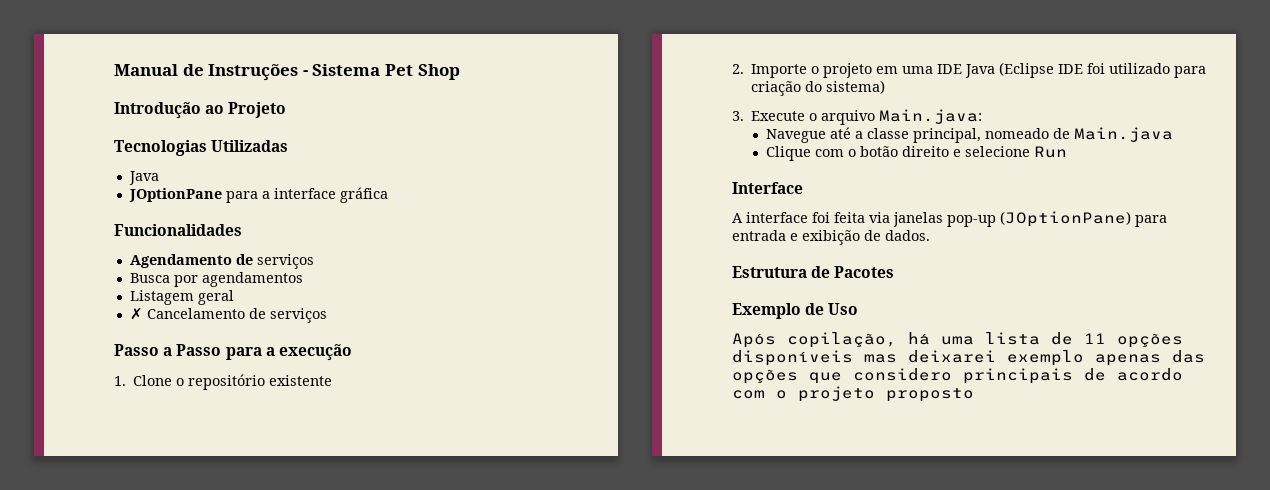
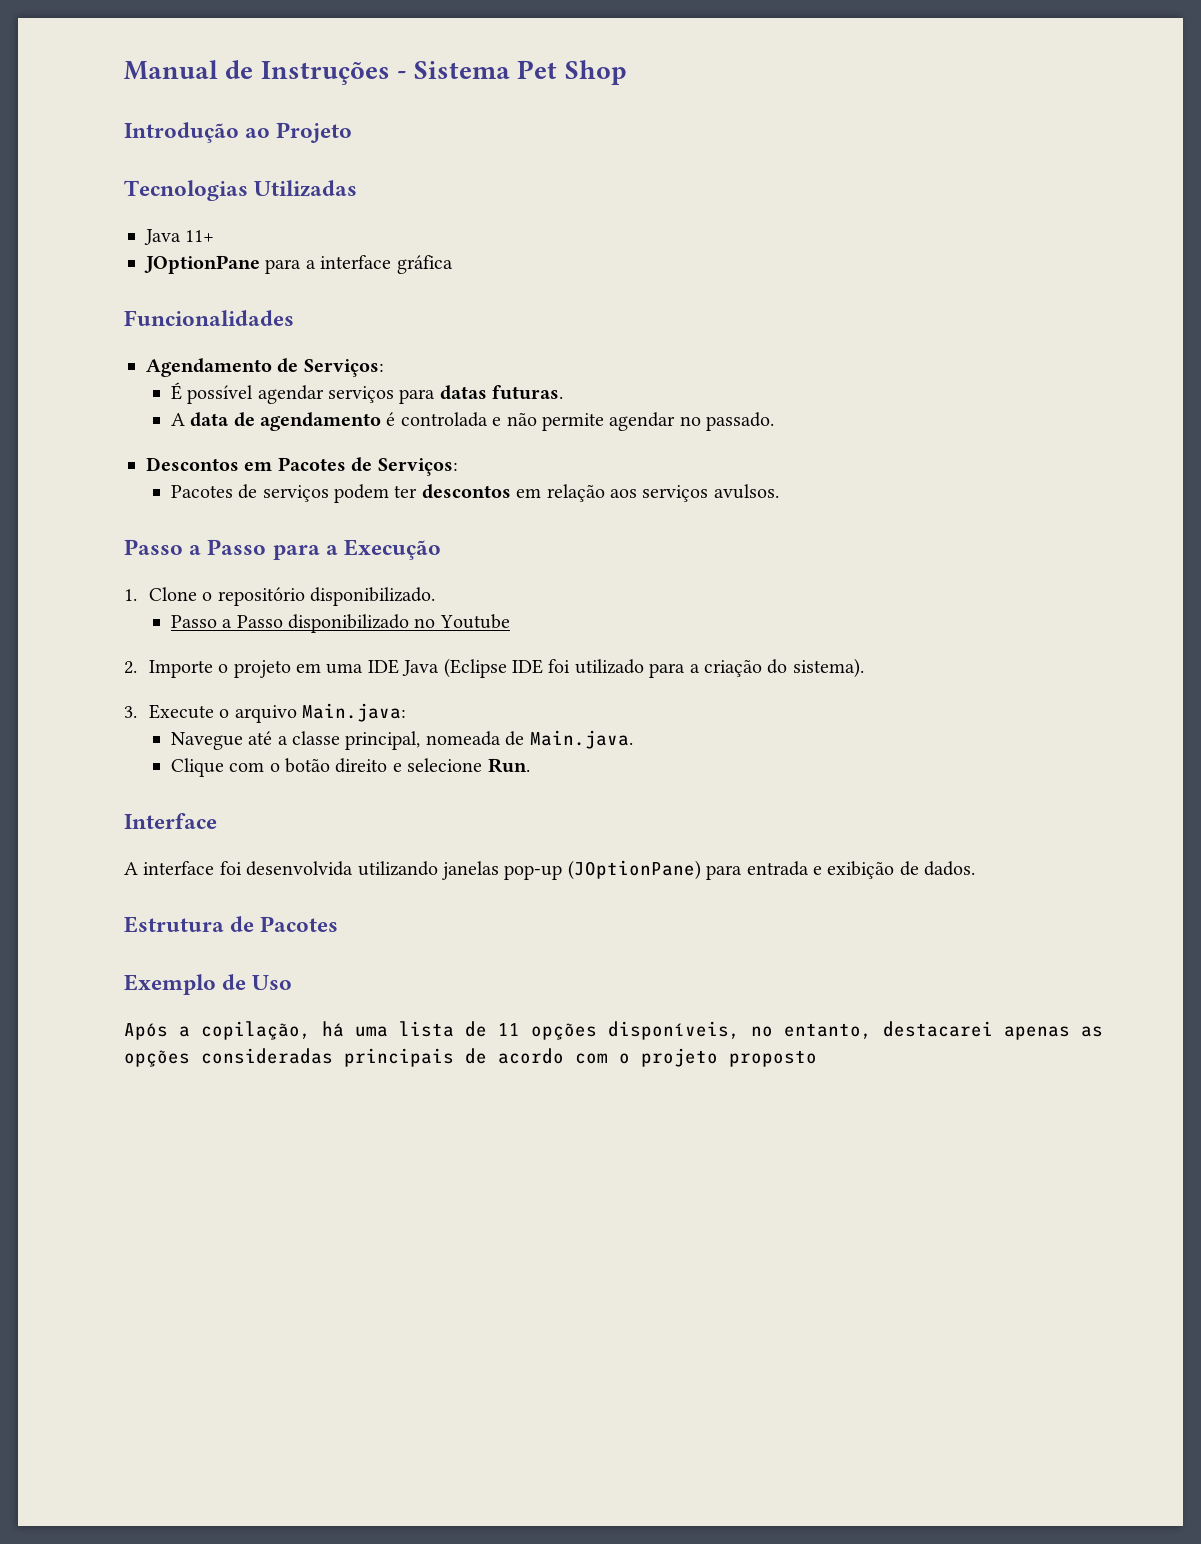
(159, 178) none -> [185,230,215,242] 11+
[256,254,314,269] [129,272,303,287] [129,290,234,305] [129,308,327,323] serviços // Busca por agendamentos // Listagem geral // ✗ Cancelamento de serviços -> [303,359,384,377] [170,382,564,404] [170,412,775,431] [146,457,458,476] [170,484,779,503] Serviços: // É possível agendar serviços para datas futuras. // A data de agendamento é controlada e não permite agendar no passado. // Descontos em Pacotes de Serviços: // Pacotes de serviços podem ter descontos em relação aos serviços avulsos.
[278,344,352,361] execução -> [344,539,442,560] Execução
[269,375,333,386] existente -> [310,587,436,606] [170,614,510,633] disponibilizado. // Passo a Passo disponibilizado no Youtube
(1207, 72) none -> [689,664,700,673] a
[826,80,886,94] sistema) -> [792,658,864,678] sistema).
[985,127,1174,142] nomeado de Main.java -> [425,730,633,749] nomeada de Main.java.
[1034,146,1068,158] Run -> [487,758,530,773] Run.
[834,212,890,223] feita via -> [246,861,438,876] desenvolvida utilizando
(776, 340) none -> [179,1026,190,1037] a
[732,350,1205,366] [732,368,952,384] disponíveis mas deixarei exemplo apenas das opções que considero -> [608,1021,1103,1040] [124,1048,333,1067] disponíveis, no entanto, destacarei apenas as opções consideradas

